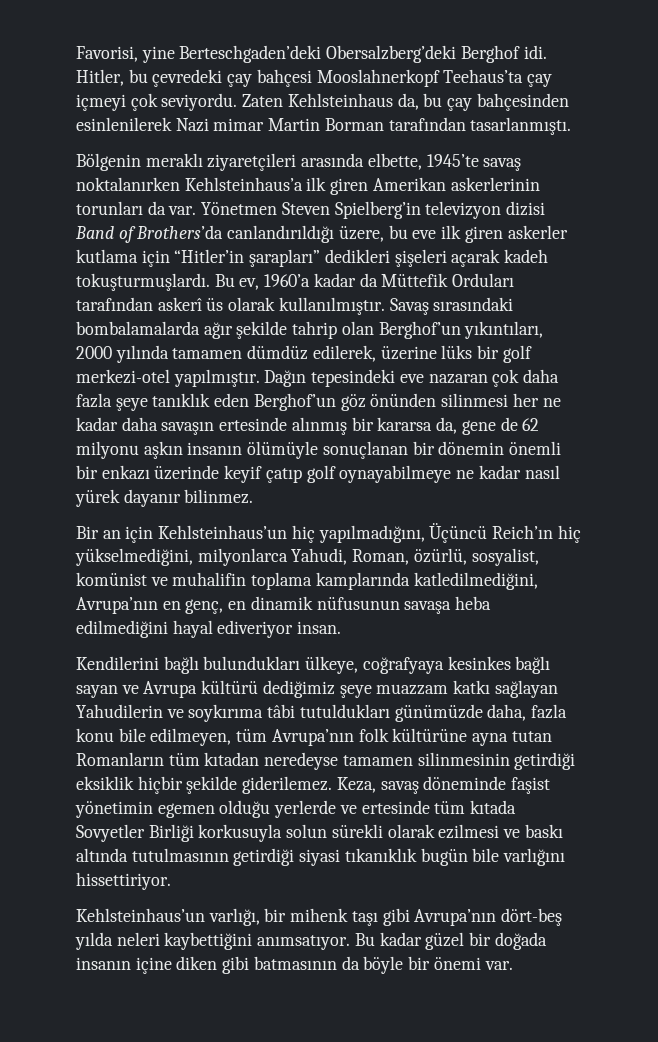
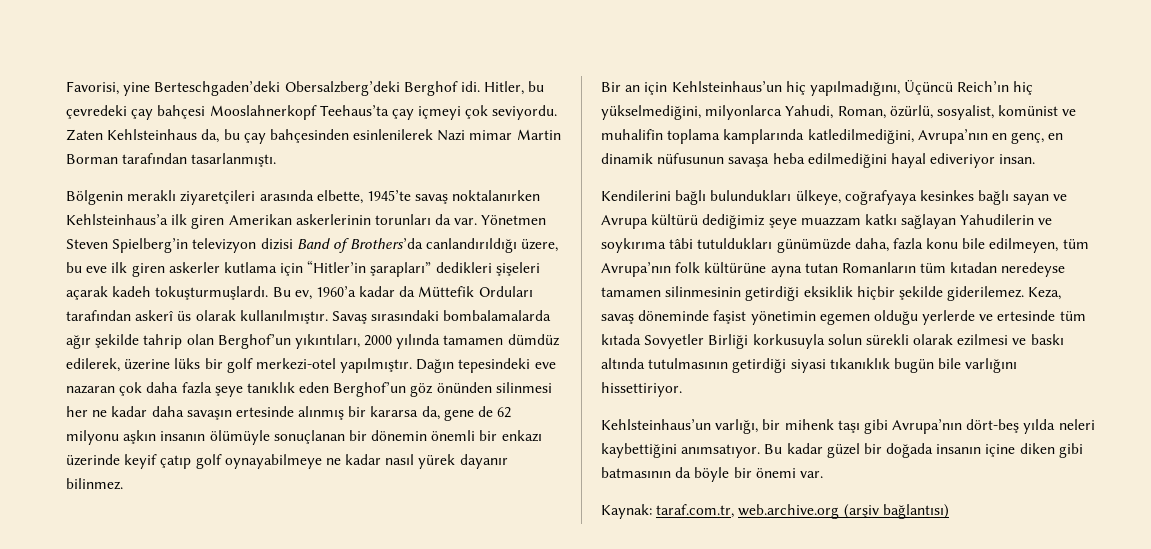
(513, 965) none -> [601,504,949,519] // Kaynak: taraf.com.tr, web.archive.org (arşiv bağlantısı)

